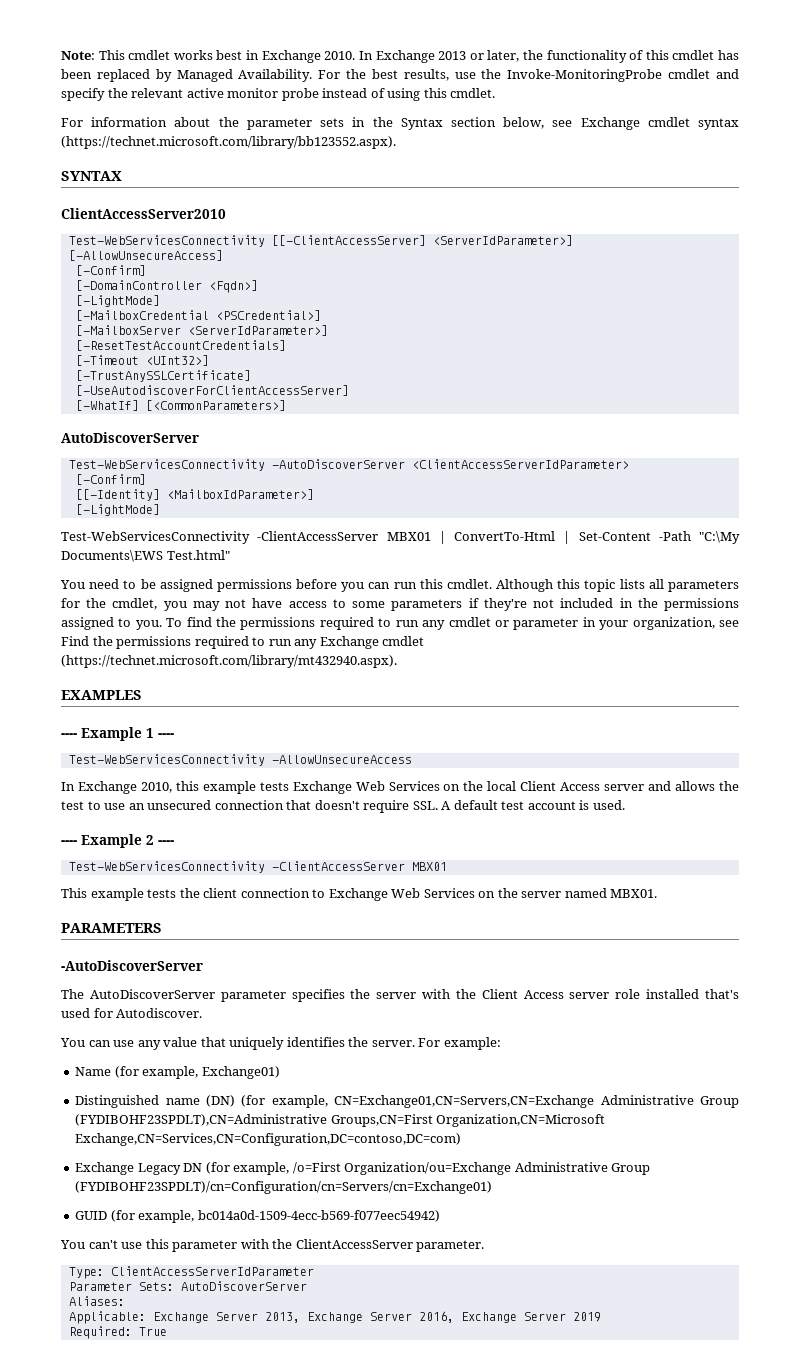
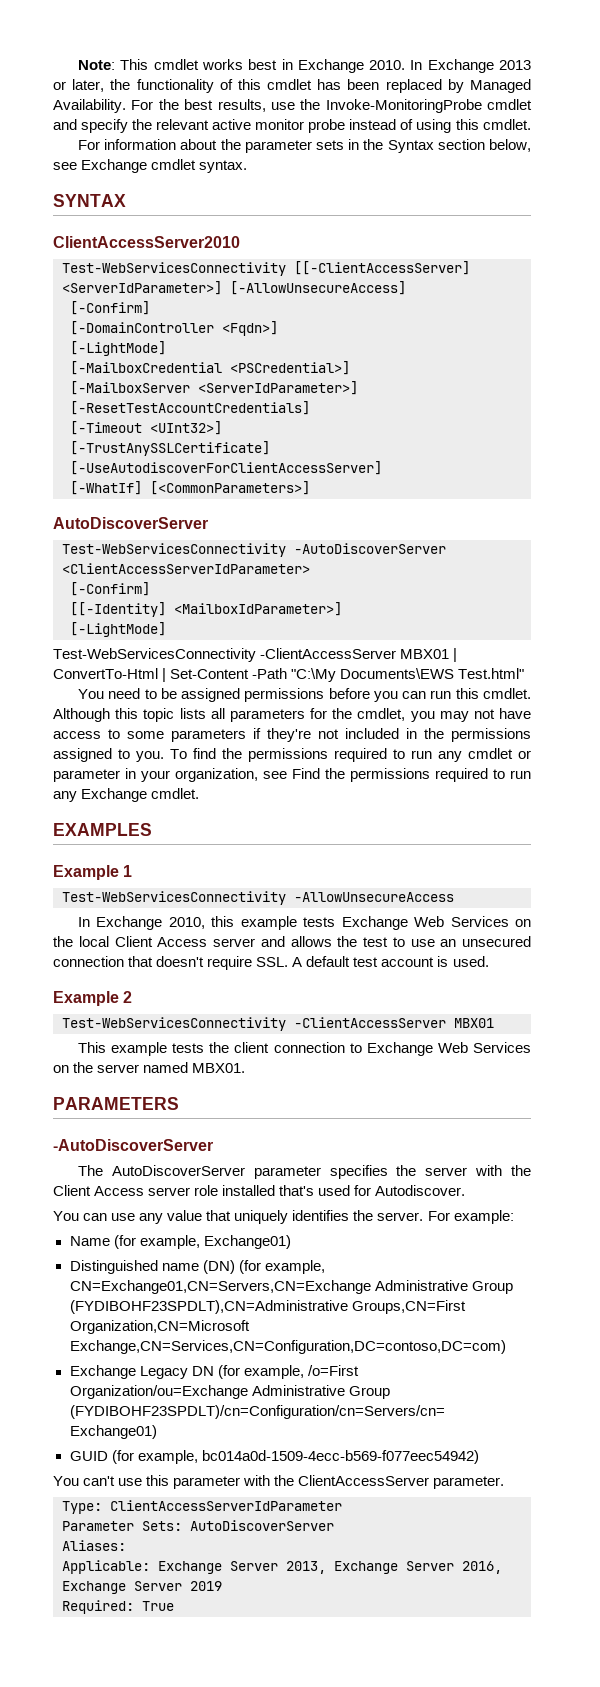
[698,118,739,130] [61,136,396,149] syntax (https://technet.microsoft.com/library/bb123552.aspx). -> [199,160,248,173] syntax.
[382,636,425,646] [61,655,397,668] cmdlet (https://technet.microsoft.com/library/mt432940.aspx). -> [151,788,200,799] cmdlet.
[61,733,77,738] ---- -> (152, 829) none
[158,733,174,738] ---- -> (133, 871) none
[61,840,77,845] ---- -> (489, 961) none
[158,840,174,845] ---- -> (133, 997) none

